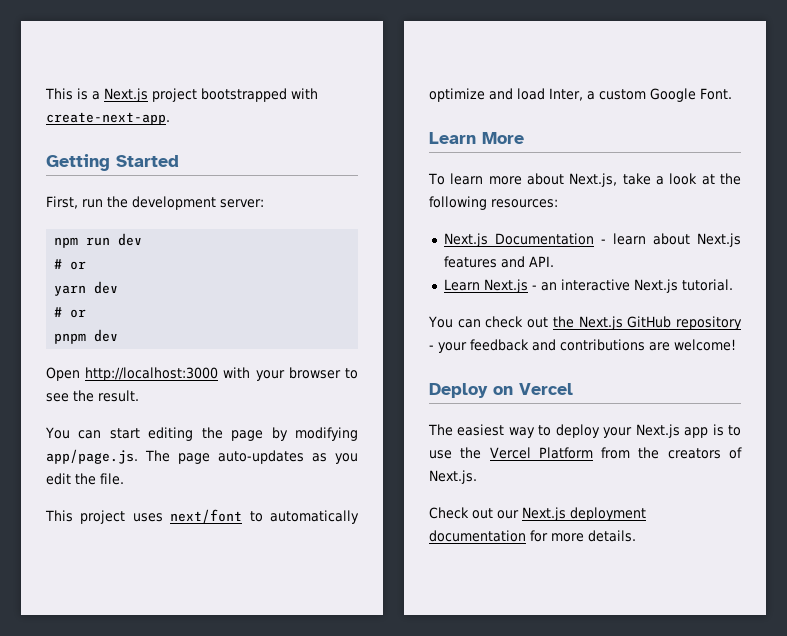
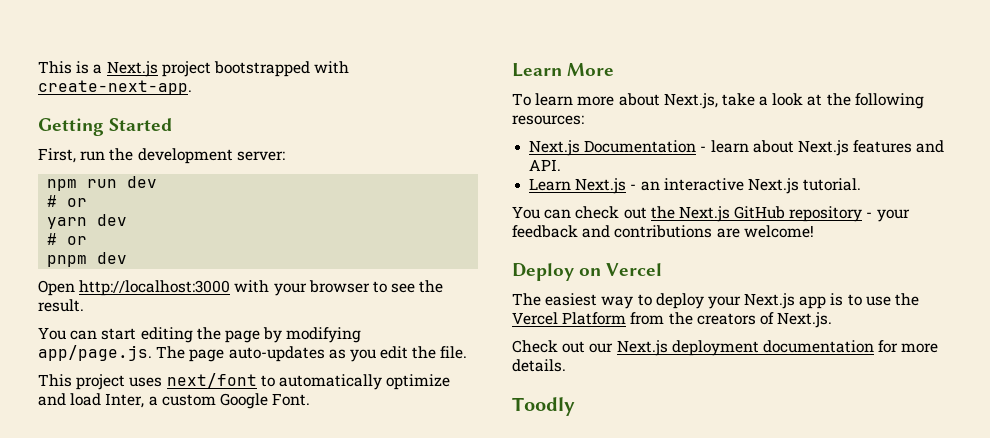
(636, 536) none -> [512,397,575,416] // Toodly

